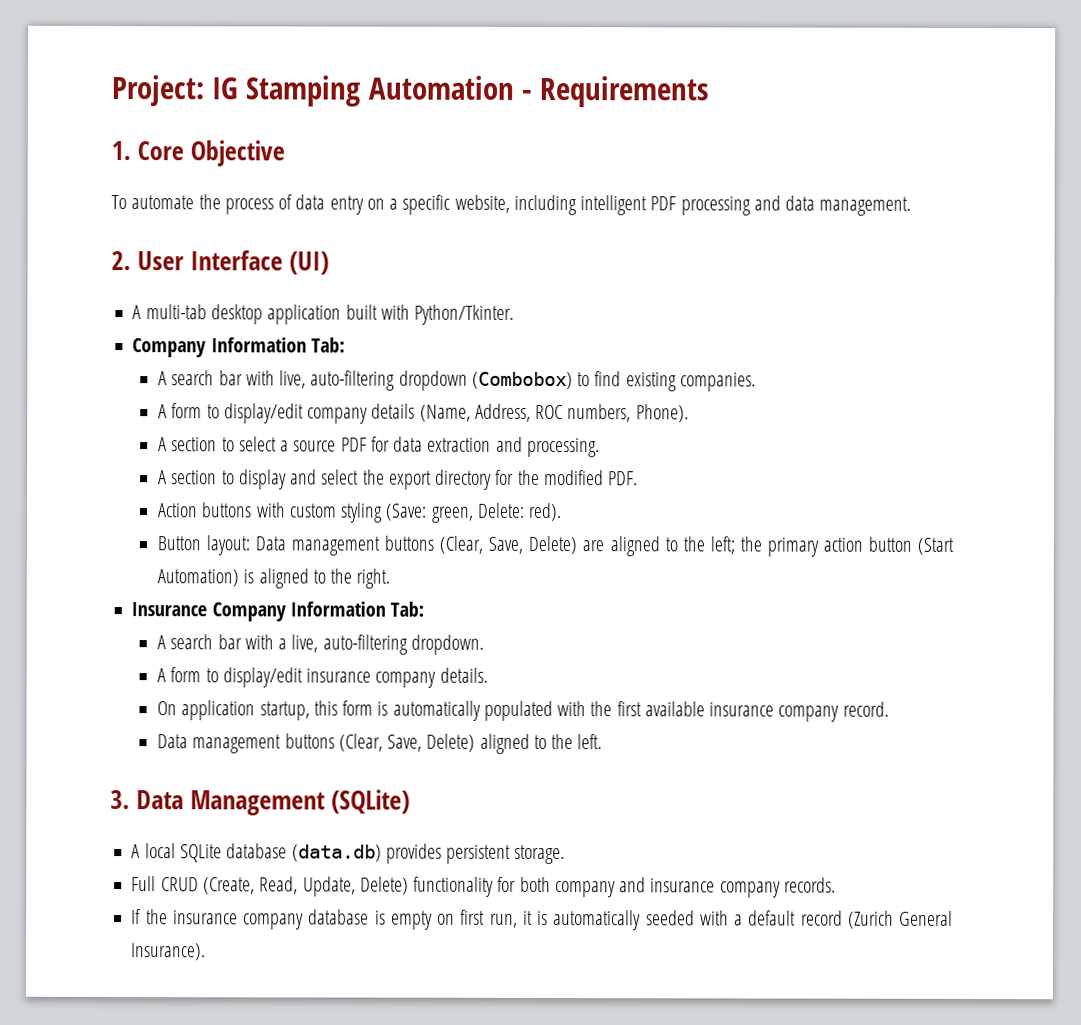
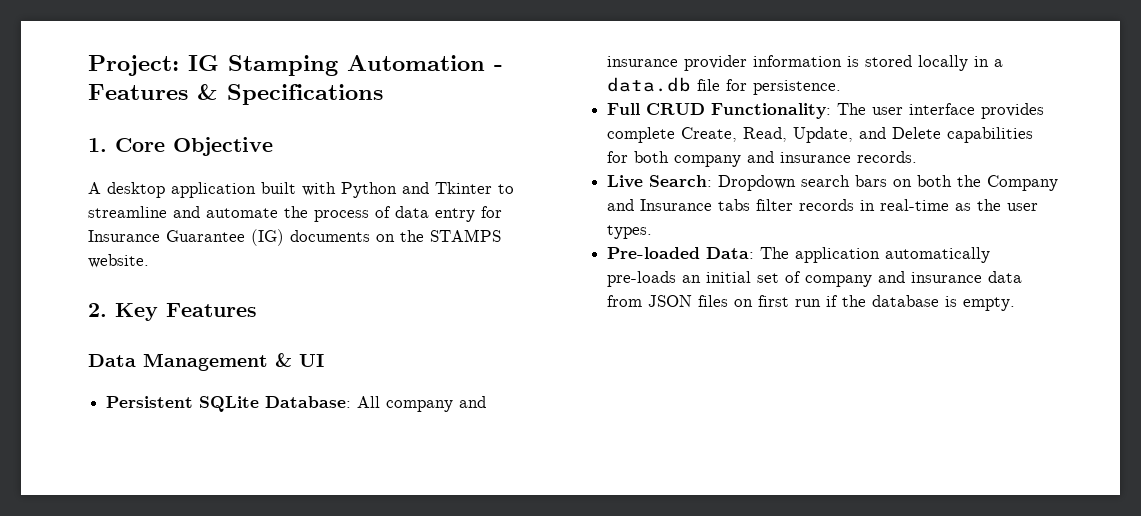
[539,75,710,108] Requirements -> [88,84,383,105] Features & Specifications
[111,195,127,210] To -> [88,182,514,198] [88,206,200,218] A desktop application built with Python and Tkinter to streamline and
[366,194,912,216] [111,250,330,275] [132,304,515,325] [132,337,345,358] [158,370,756,392] [158,403,689,424] [158,436,600,458] [158,469,639,490] [157,502,563,523] [157,535,954,557] [157,568,391,589] [131,601,425,622] [157,634,484,655] [157,667,488,688] [157,700,889,722] [157,733,603,754] [110,789,411,816] [131,843,566,865] [131,876,495,897] on a specific website, including intelligent PDF processing and data management. // 2. User Interface (UI) // A multi-tab desktop application built with Python/Tkinter. // Company Information Tab: // A search bar with live, auto-filtering dropdown (Combobox) to find existing companies. // A form to display/edit company details (Name, Address, ROC numbers, Phone). // A section to select a source PDF for data extraction and processing. // A section to display and select the export directory for the modified PDF. // Action buttons with custom styling (Save: green, Delete: red). // Button layout: Data management buttons (Clear, Save, Delete) are aligned to the left; the primary action button (Start Automation) is aligned to the right. // Insurance Company Information Tab: // A search bar with a live, auto-filtering dropdown. // A form to display/edit insurance company details. // On application startup, this form is automatically populated with the first available insurance company record. // Data management buttons (Clear, Save, Delete) aligned to the left. // 3. Data Management (SQLite) // A local SQLite database (data.db) provides persistent storage. // Full CRUD (Create, Read, Update, Delete) functionality -> [481,206,502,218] [88,229,501,246] [88,254,149,268] [88,303,257,321] [88,353,324,371] [106,396,487,412] [607,55,1004,71] [607,77,842,95] [607,103,1045,119] [607,127,1034,143] for Insurance Guarantee (IG) documents on the STAMPS website. // 2. Key Features // Data Management & UI // Persistent SQLite Database: All company and insurance provider information is stored locally in a data.db file for persistence. // Full CRUD Functionality: The user interface provides complete Create, Read, Update, and Delete capabilities
[719,881,781,898] company -> (852, 157) none
[131,909,954,931] [130,943,207,961] If the insurance company database is empty on first run, it is automatically seeded with a default record (Zurich General Insurance). -> [607,175,1059,191] [607,199,1039,211] [607,225,653,239] [607,247,991,263] [607,271,1023,287] [607,295,1016,311] Live Search: Dropdown search bars on both the Company and Insurance tabs filter records in real-time as the user types. // Pre-loaded Data: The application automatically pre-loads an initial set of company and insurance data from JSON files on first run if the database is empty.

